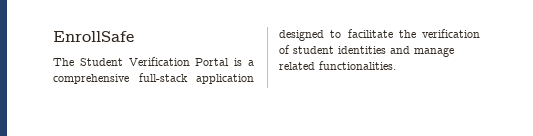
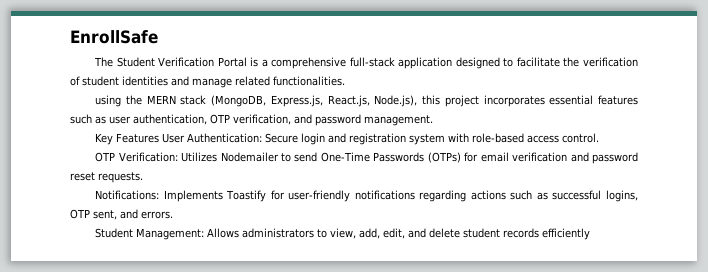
(396, 65) none -> [95,95,639,107] [70,114,433,126] [95,133,600,145] [95,152,638,164] [70,172,143,183] [95,190,638,202] [70,209,173,220] [95,228,591,240] // using the MERN stack (MongoDB, Express.js, React.js, Node.js), this project incorporates essential features such as user authentication, OTP verification, and password management. // Key Features User Authentication: Secure login and registration system with role-based access control. // OTP Verification: Utilizes Nodemailer to send One-Time Passwords (OTPs) for email verification and password reset requests. // Notifications: Implements Toastify for user-friendly notifications regarding actions such as successful logins, OTP sent, and errors. // Student Management: Allows administrators to view, add, edit, and delete student records efficiently

